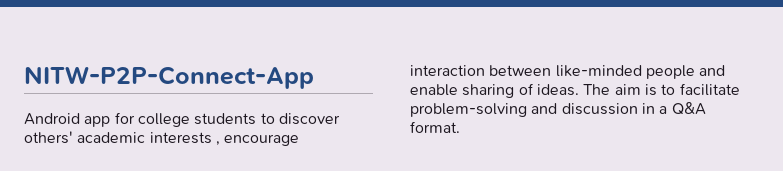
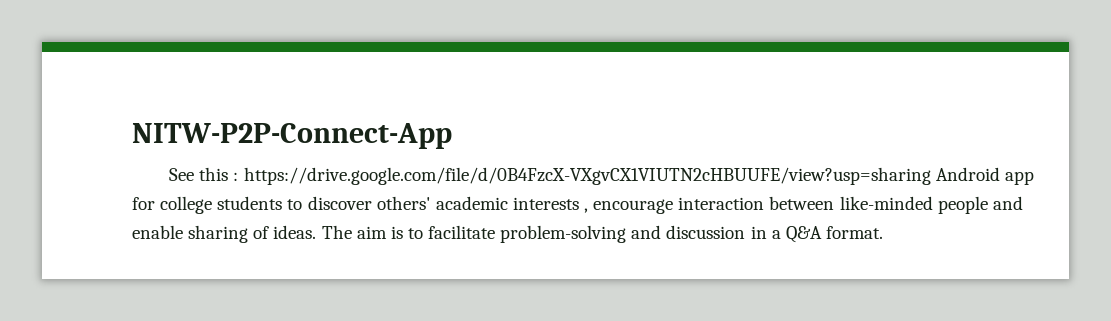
(314, 77) none -> [169,167,931,185] See this : https://drive.google.com/file/d/0B4FzcX-VXgvCX1VIUTN2cHBUUFE/view?usp=sharing

